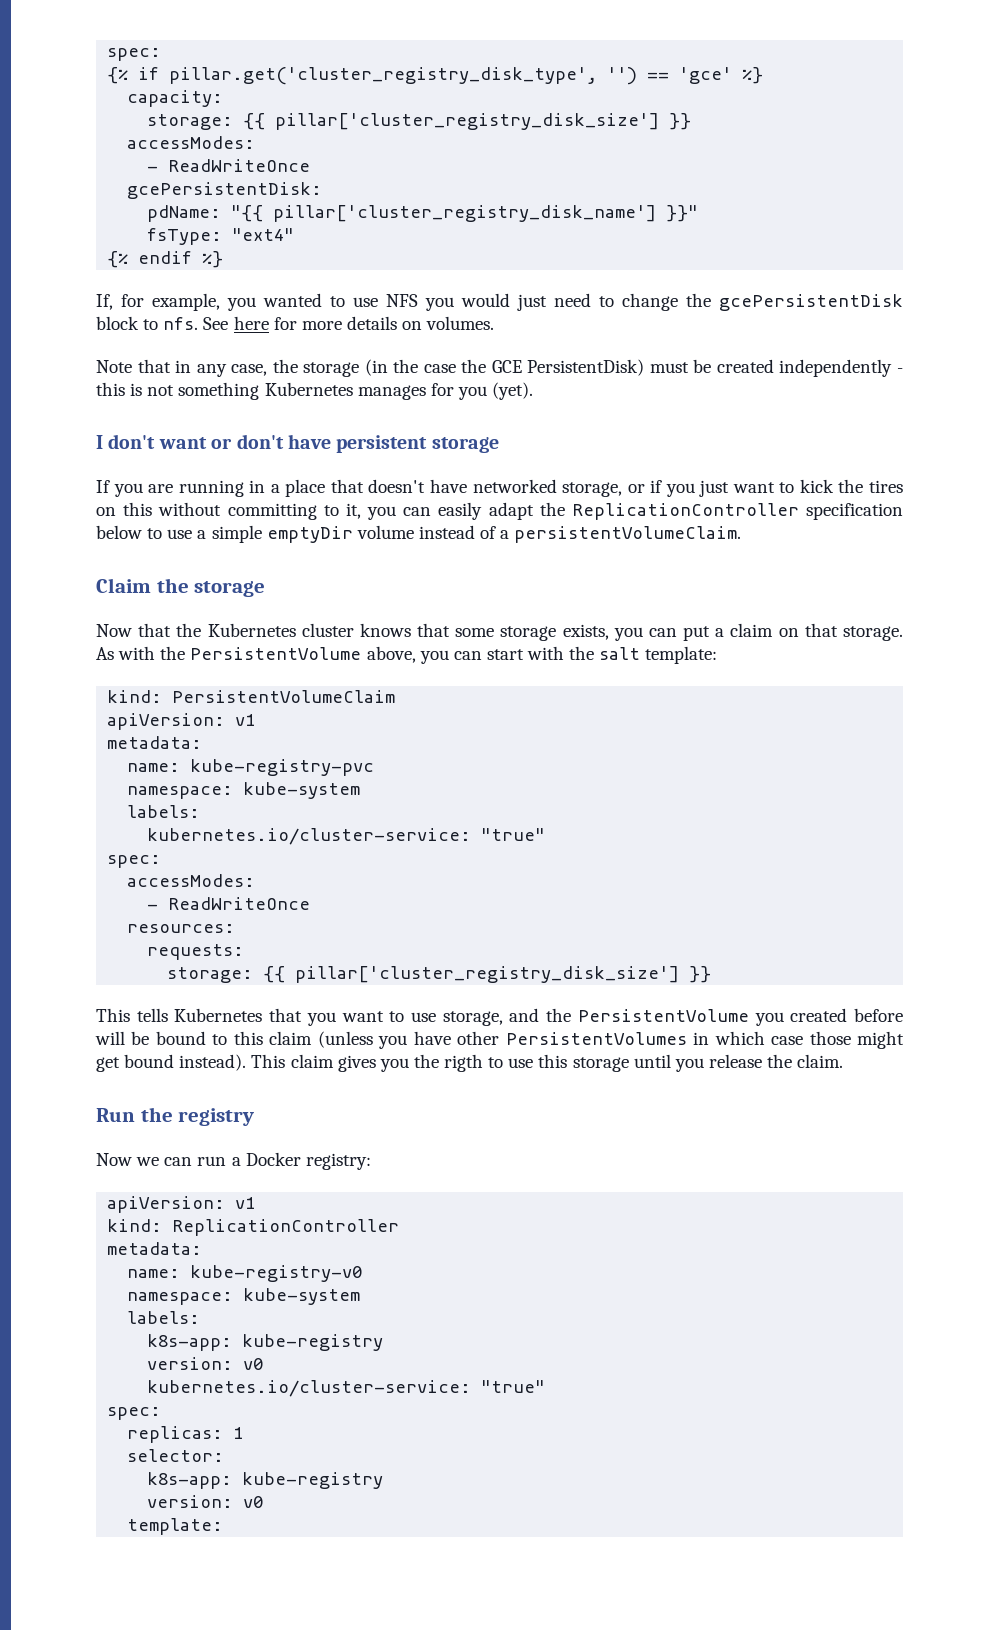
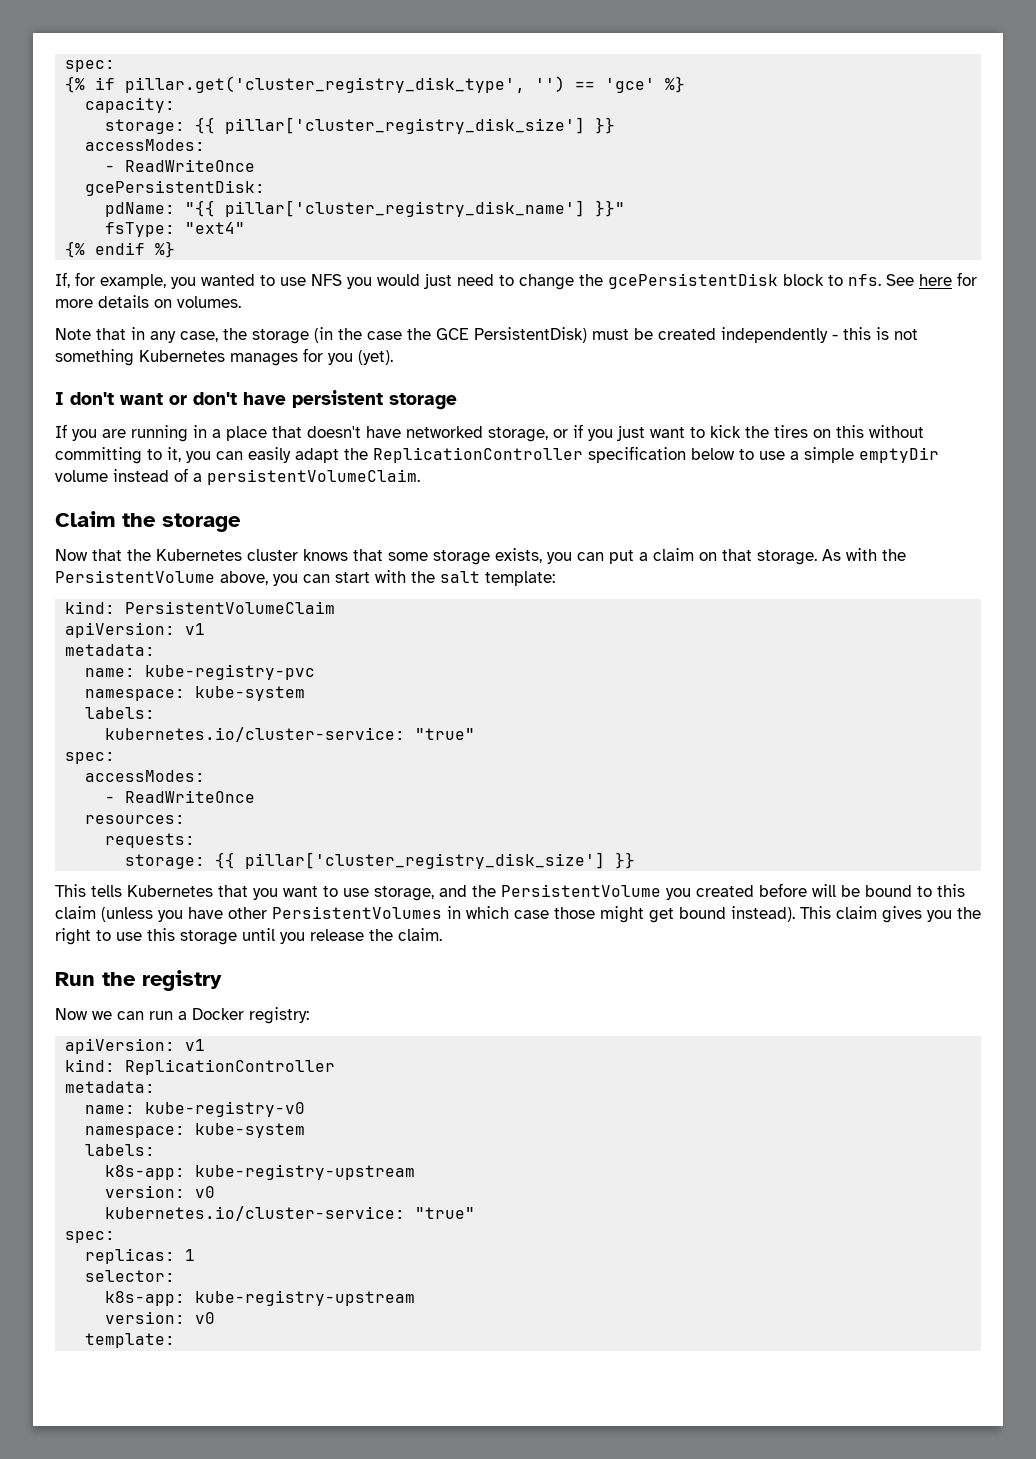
[444,1054,484,1072] rigth -> [55,928,91,945] right
[242,1334,384,1351] kube-registry -> [195,1164,416,1180] kube-registry-upstream
[242,1472,384,1489] kube-registry -> [195,1290,416,1306] kube-registry-upstream

